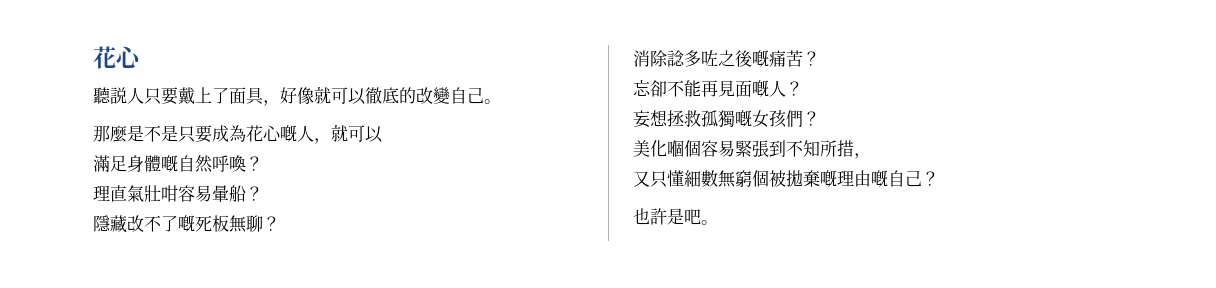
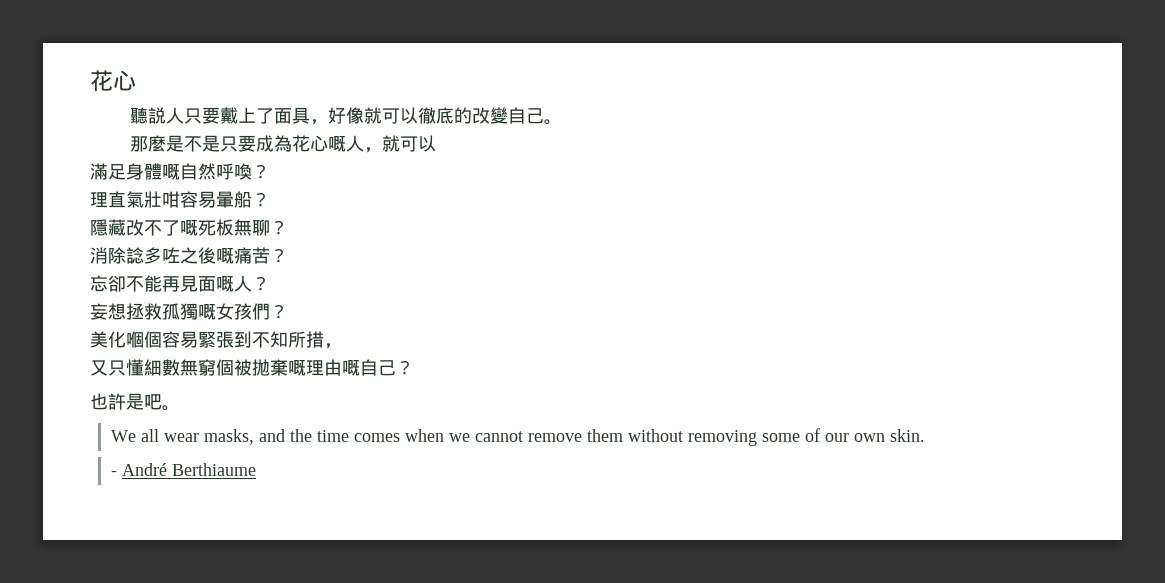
(718, 222) none -> [110,428,925,446] [110,463,256,476] // We all wear masks, and the time comes when we cannot remove them without removing some of our own skin. // - André Berthiaume

